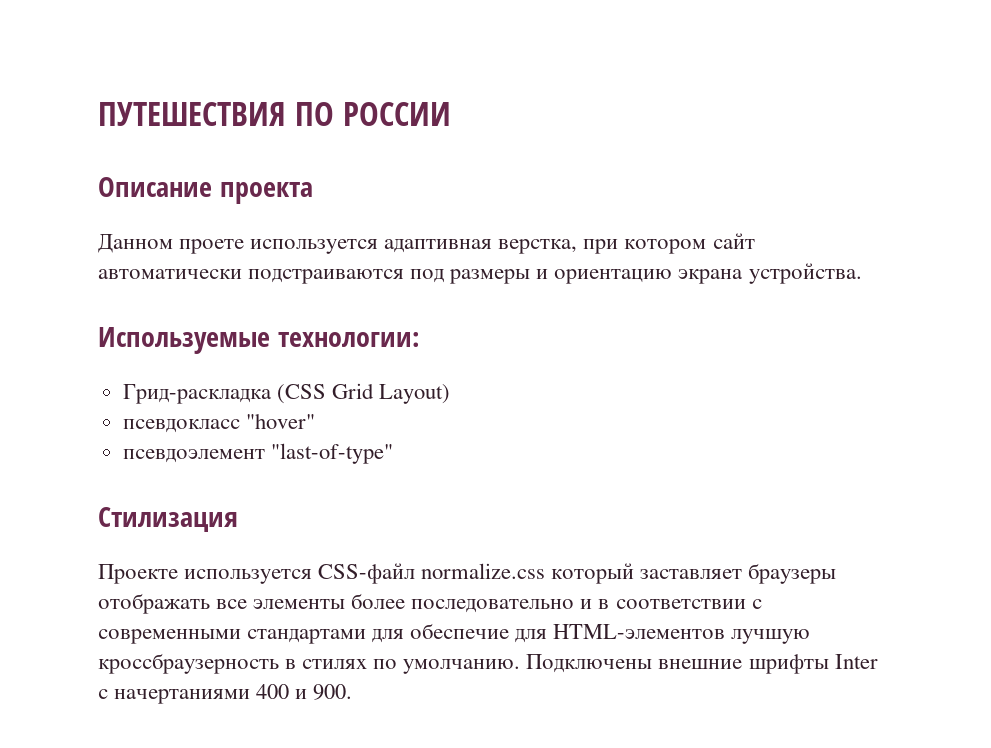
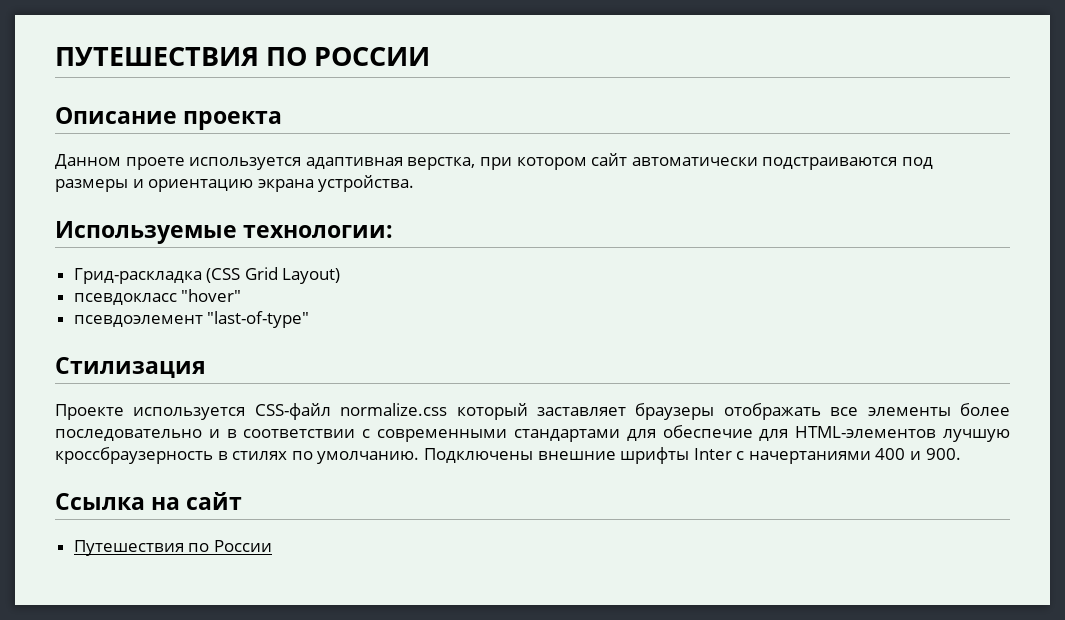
(353, 692) none -> [55,492,243,510] [73,540,272,556] // Ссылка на сайт // Путешествия по России

